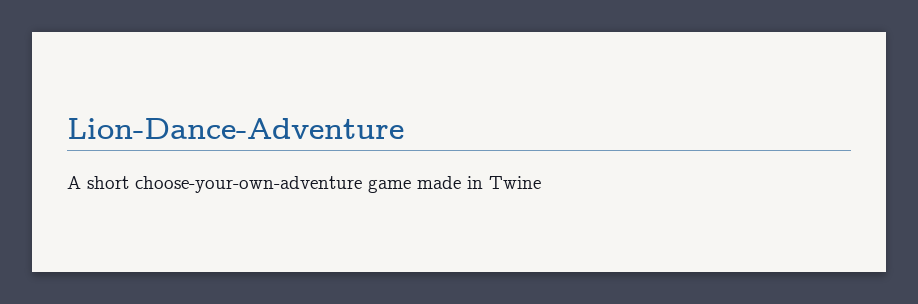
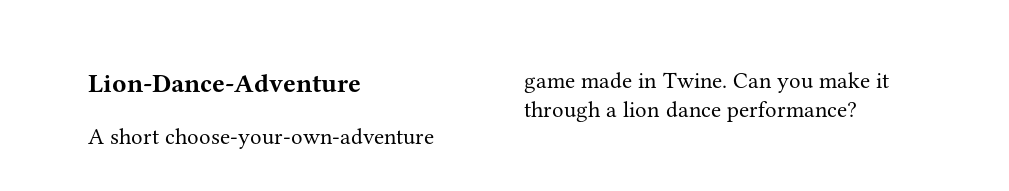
[489,176,541,189] Twine -> [662,72,890,93] [524,101,857,122] Twine. Can you make it through a lion dance performance?

